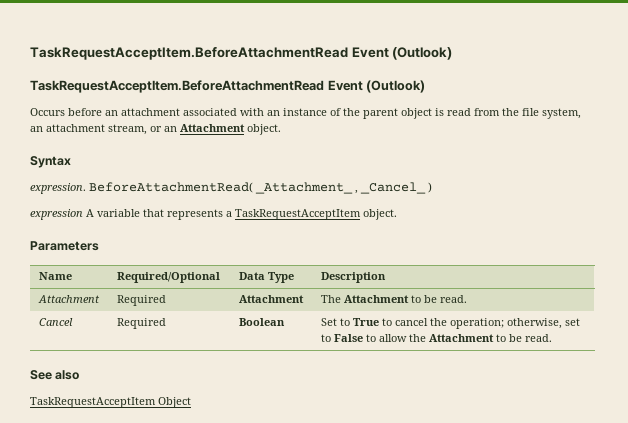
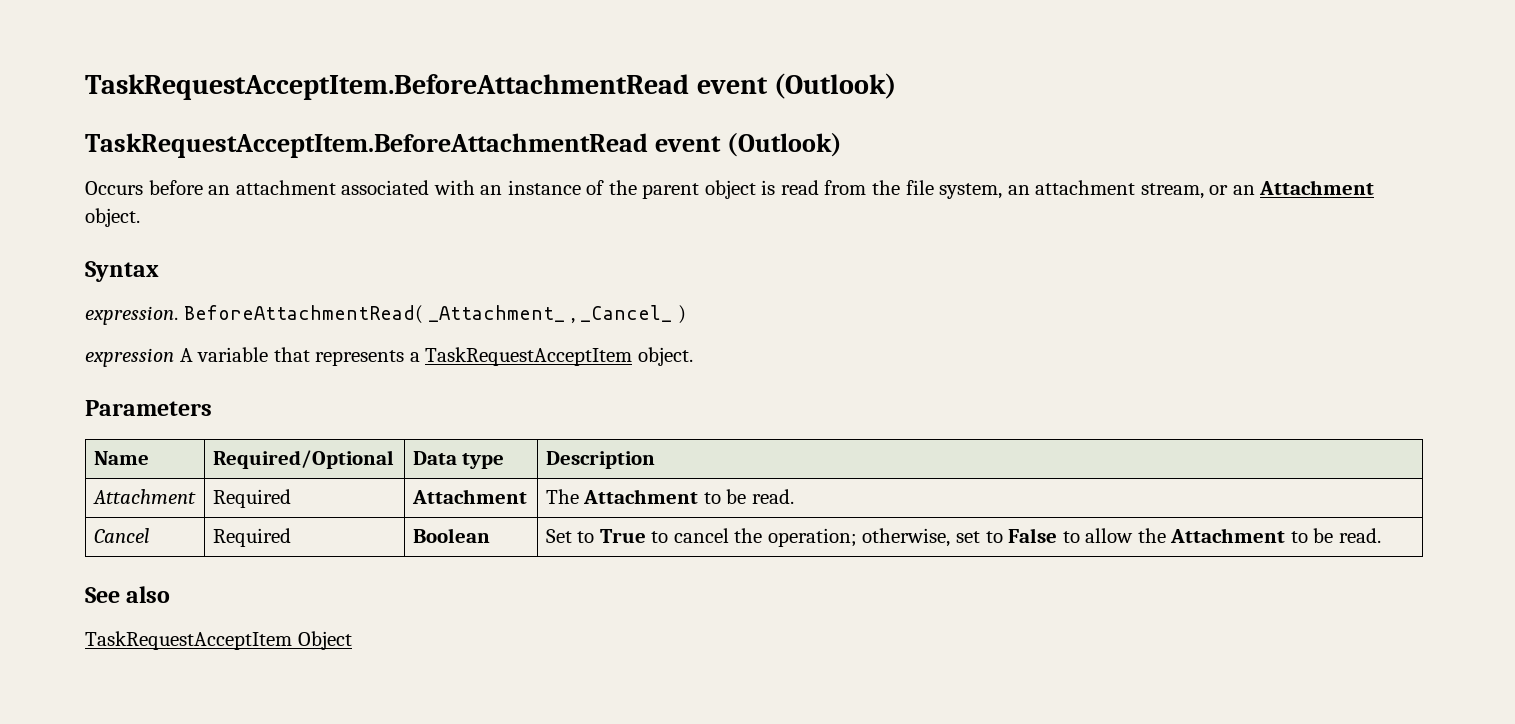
[30,47,389,60] TaskRequestAcceptItem.BeforeAttachmentRead Event -> [85,74,768,100] TaskRequestAcceptItem.BeforeAttachmentRead event
[327,80,363,91] Event -> [655,136,722,152] event
[267,272,294,283] Type -> [462,453,505,469] type

